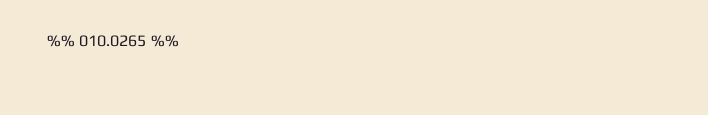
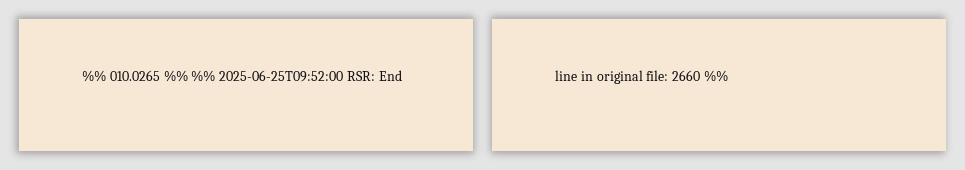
(179, 41) none -> [191,70,728,84] %% 2025-06-25T09:52:00 RSR: End line in original file: 2660 %%

